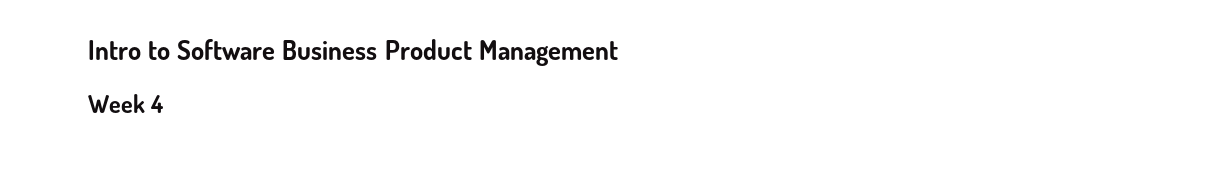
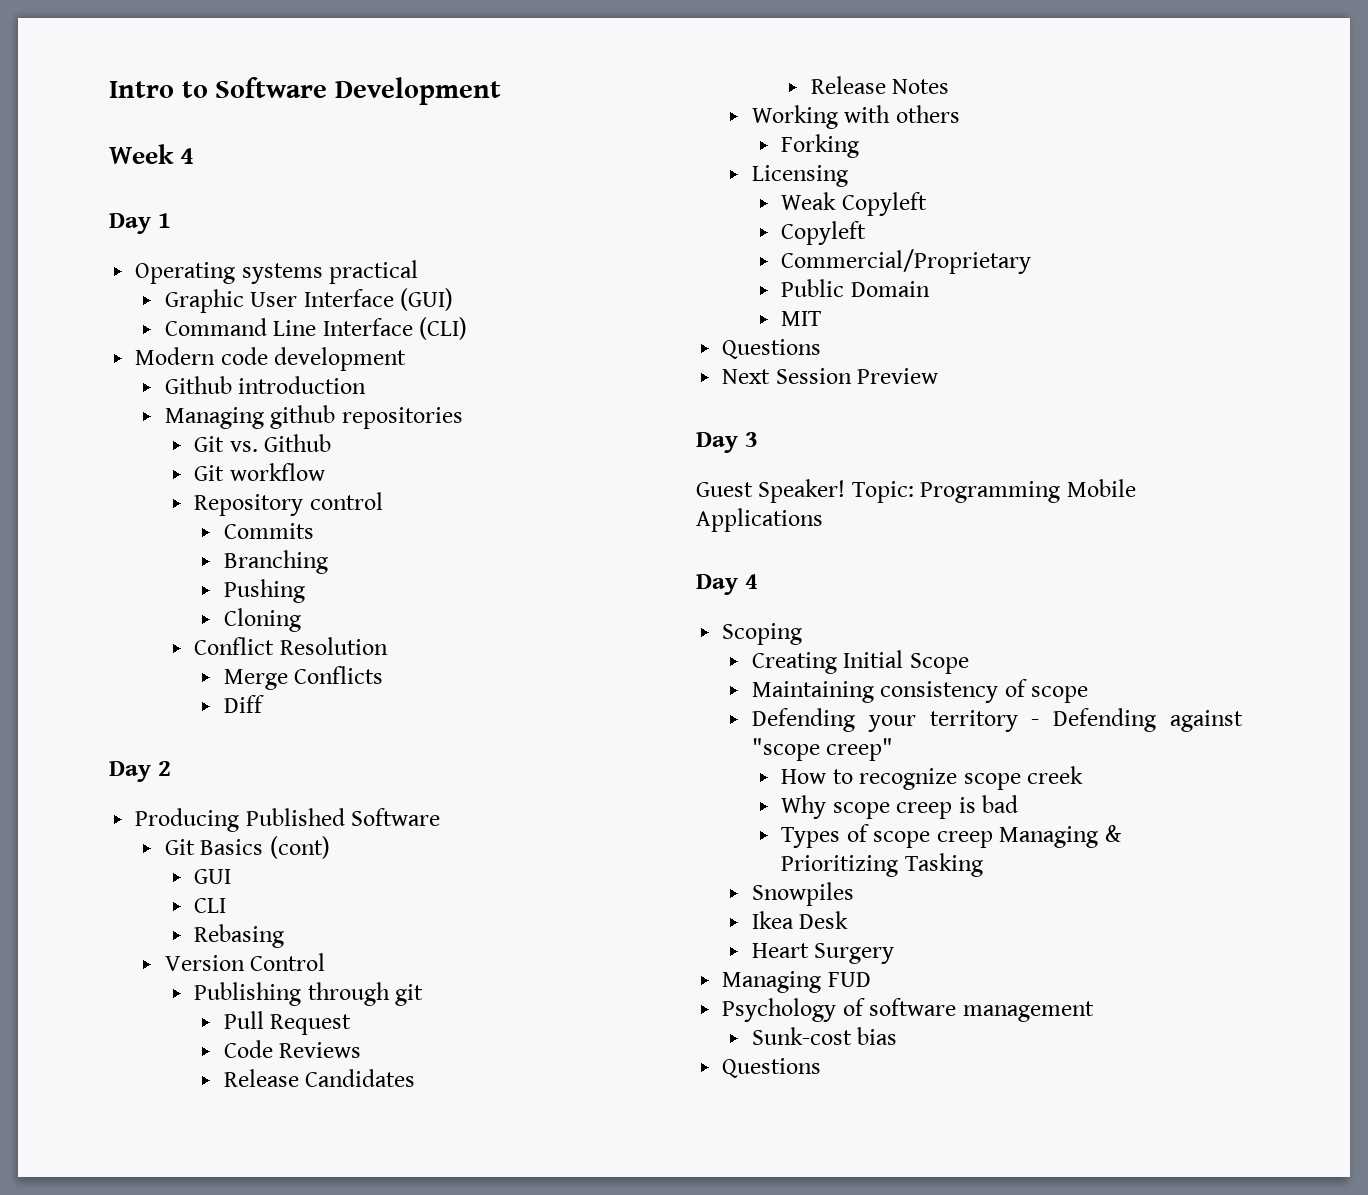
[282,39,618,66] Business Product Management -> [334,77,501,105] Development
(165, 104) none -> [109,213,171,234] [135,260,419,284] [164,288,454,313] [164,317,468,340] [135,347,407,371] [164,376,367,394] [164,405,463,429] [194,434,332,452] [194,463,325,481] [194,492,383,516] [223,523,314,539] [223,550,328,574] [223,579,305,603] [223,608,301,632] [194,637,388,655] [223,666,384,690] [223,695,264,713] [109,761,171,782] [135,808,441,832] [164,836,330,859] [194,869,232,884] [194,898,227,913] [194,924,285,948] [164,953,326,971] [194,982,424,1006] [223,1011,352,1035] [223,1040,362,1058] [223,1069,416,1087] [810,76,950,94] [751,105,960,129] [781,134,860,158] [751,165,848,187] [781,192,927,216] [781,221,867,245] [781,249,1032,274] [781,279,930,297] [781,311,822,326] [722,339,822,359] [722,368,939,384] [696,432,758,453] [696,479,1136,503] [696,508,823,532] [696,574,758,595] [722,623,803,645] [751,650,969,674] [751,679,1089,703] [751,708,1243,732] [751,738,894,761] [781,766,1084,790] [781,795,1019,819] [781,824,1122,848] [781,853,983,877] [751,882,854,906] [751,911,849,929] [751,943,895,964] [722,971,871,993] [722,998,1094,1022] [751,1027,898,1045] [722,1058,822,1078] // Day 1 // Operating systems practical // Graphic User Interface (GUI) // Command Line Interface (CLI) // Modern code development // Github introduction // Managing github repositories // Git vs. Github // Git workflow // Repository control // Commits // Branching // Pushing // Cloning // Conflict Resolution // Merge Conflicts // Diff // Day 2 // Producing Published Software // Git Basics (cont) // GUI // CLI // Rebasing // Version Control // Publishing through git // Pull Request // Code Reviews // Release Candidates // Release Notes // Working with others // Forking // Licensing // Weak Copyleft // Copyleft // Commercial/Proprietary // Public Domain // MIT // Questions // Next Session Preview // Day 3 // Guest Speaker! Topic: Programming Mobile Applications // Day 4 // Scoping // Creating Initial Scope // Maintaining consistency of scope // Defending your territory - Defending against "scope creep" // How to recognize scope creek // Why scope creep is bad // Types of scope creep Managing & Prioritizing Tasking // Snowpiles // Ikea Desk // Heart Surgery // Managing FUD // Psychology of software management // Sunk-cost bias // Questions

